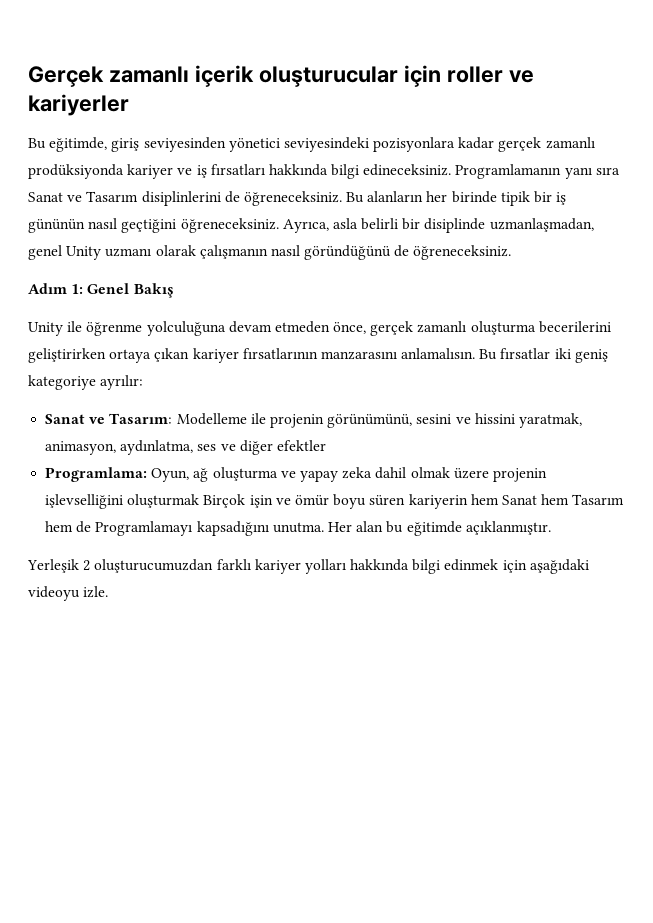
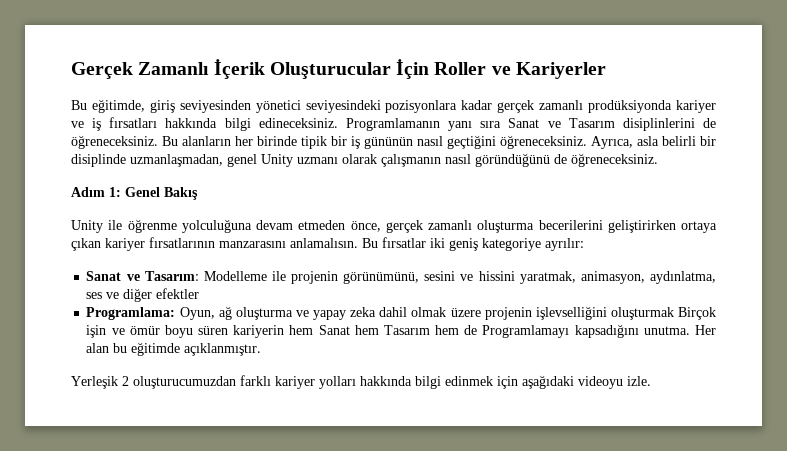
[108,65,534,87] [28,94,129,116] zamanlı içerik oluşturucular için roller ve kariyerler -> [138,59,606,79] Zamanlı İçerik Oluşturucular İçin Roller ve Kariyerler

